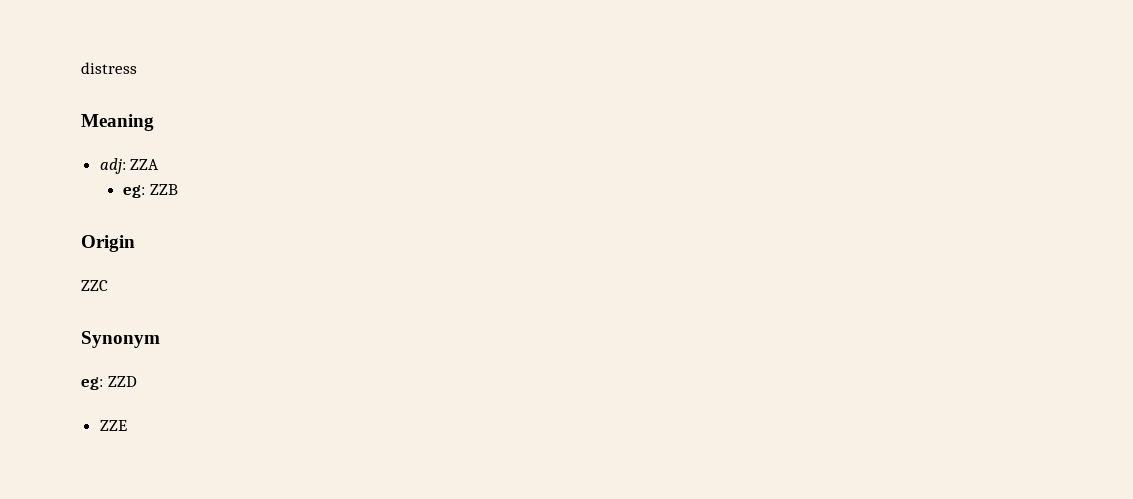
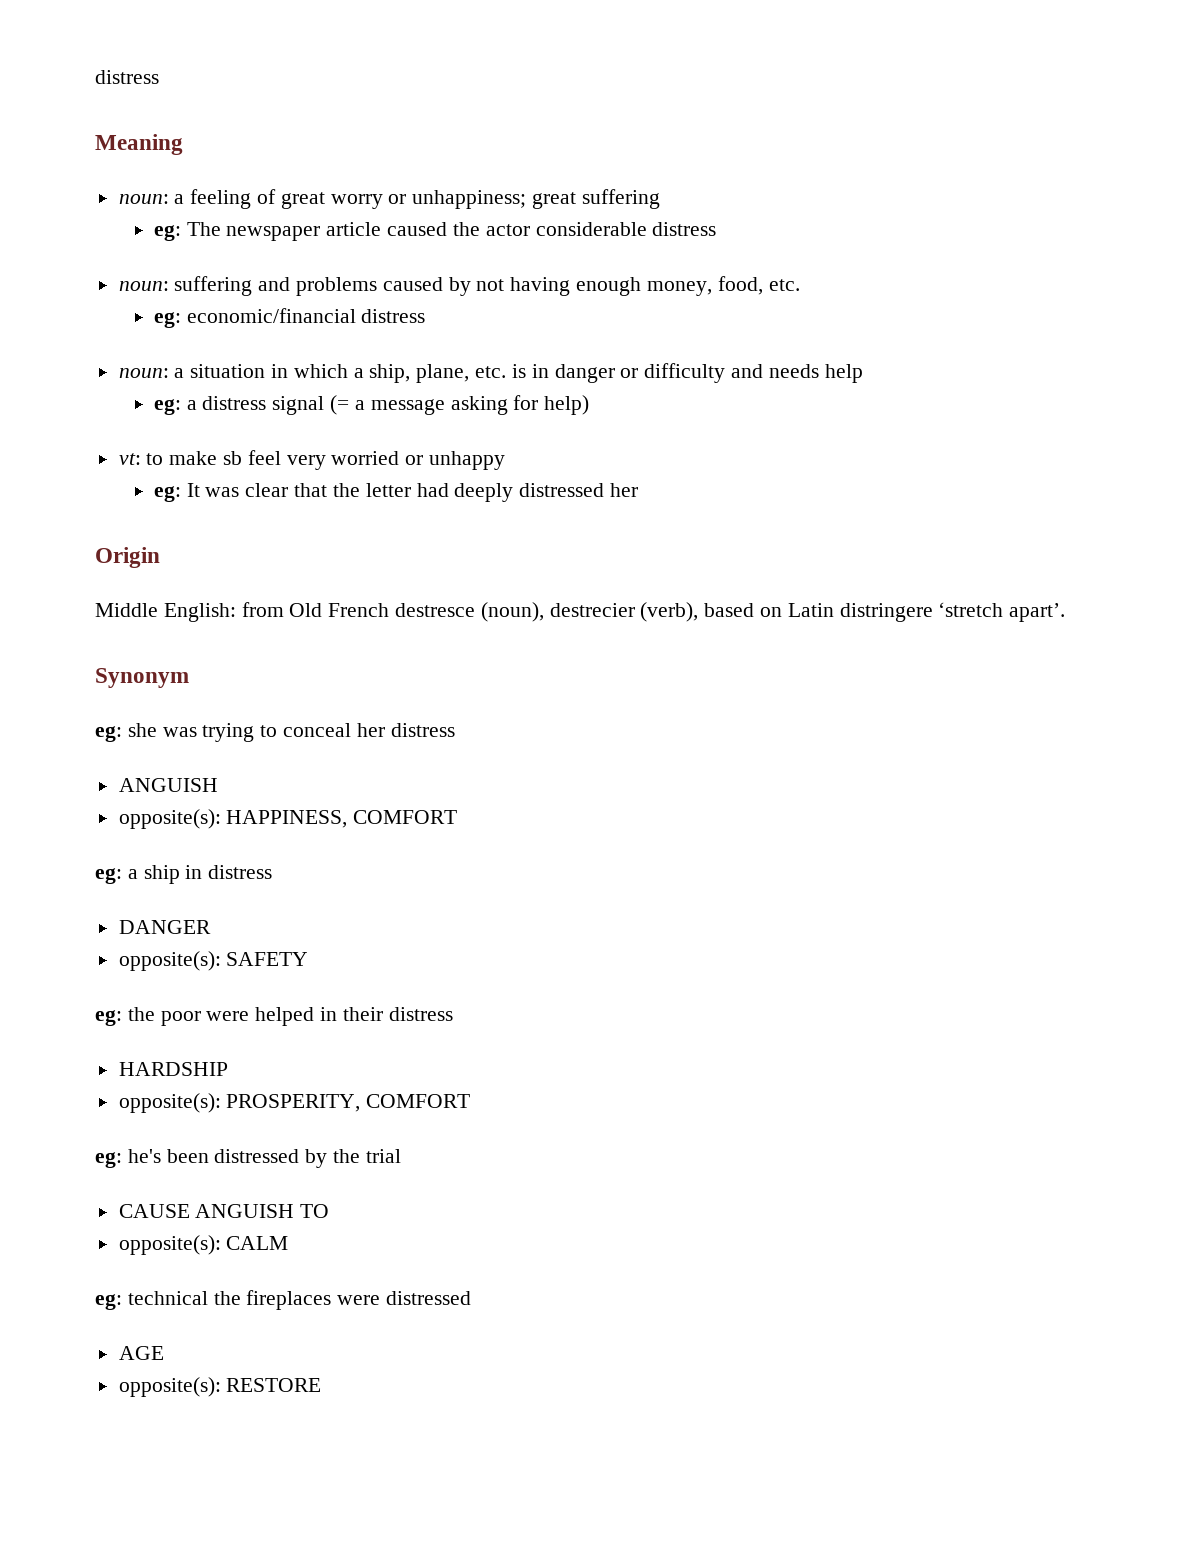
[99,158,160,174] [123,184,178,198] [81,235,135,252] [81,280,108,291] [81,331,160,348] [81,376,137,390] [99,420,127,431] adj: ZZA // eg: ZZB // Origin // ZZC // Synonym // eg: ZZD // ZZE -> [118,189,660,209] [153,222,717,241] [118,276,800,296] [153,308,426,328] [118,363,863,383] [153,395,590,415] [118,450,506,470] [153,483,638,502] [95,547,160,568] [95,602,1066,622] [95,668,189,688] [95,723,455,742] [118,778,218,792] [118,809,458,829] [95,865,273,884] [118,920,211,934] [118,951,309,971] [95,1007,453,1026] [118,1062,228,1076] [118,1093,471,1113] [95,1149,401,1168] [118,1204,330,1218] [118,1235,289,1255] [95,1290,472,1310] [118,1346,164,1360] [118,1377,322,1397] noun: a feeling of great worry or unhappiness; great suffering // eg: The newspaper article caused the actor considerable distress // noun: suffering and problems caused by not having enough money, food, etc. // eg: economic/financial distress // noun: a situation in which a ship, plane, etc. is in danger or difficulty and needs help // eg: a distress signal (= a message asking for help) // vt: to make sb feel very worried or unhappy // eg: It was clear that the letter had deeply distressed her // Origin // Middle English: from Old French destresce (noun), destrecier (verb), based on Latin distringere ‘stretch apart’. // Synonym // eg: she was trying to conceal her distress // ANGUISH // opposite(s): HAPPINESS, COMFORT // eg: a ship in distress // DANGER // opposite(s): SAFETY // eg: the poor were helped in their distress // HARDSHIP // opposite(s): PROSPERITY, COMFORT // eg: he's been distressed by the trial // CAUSE ANGUISH TO // opposite(s): CALM // eg: technical the fireplaces were distressed // AGE // opposite(s): RESTORE

